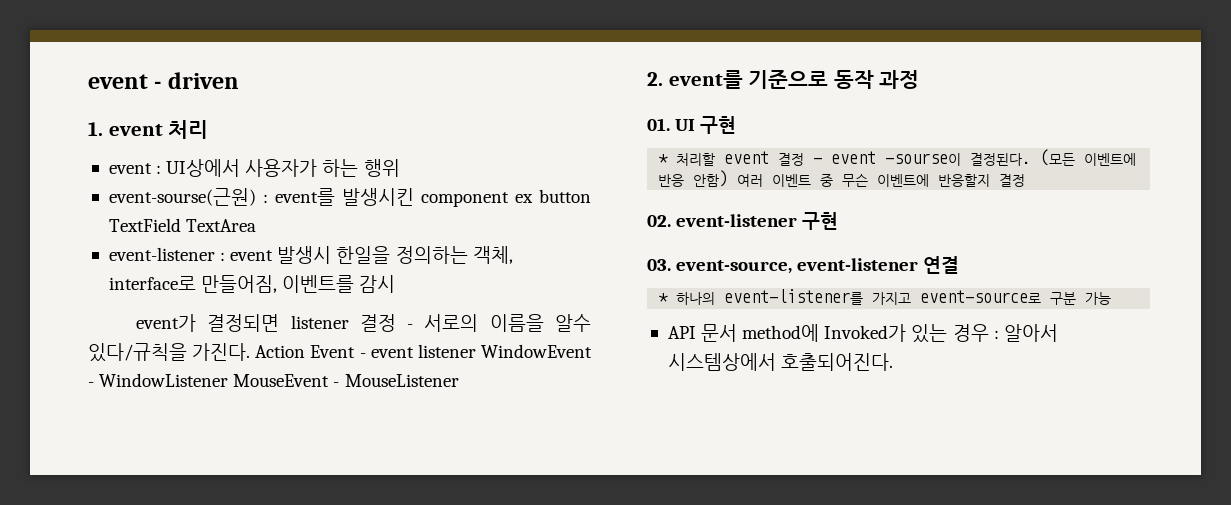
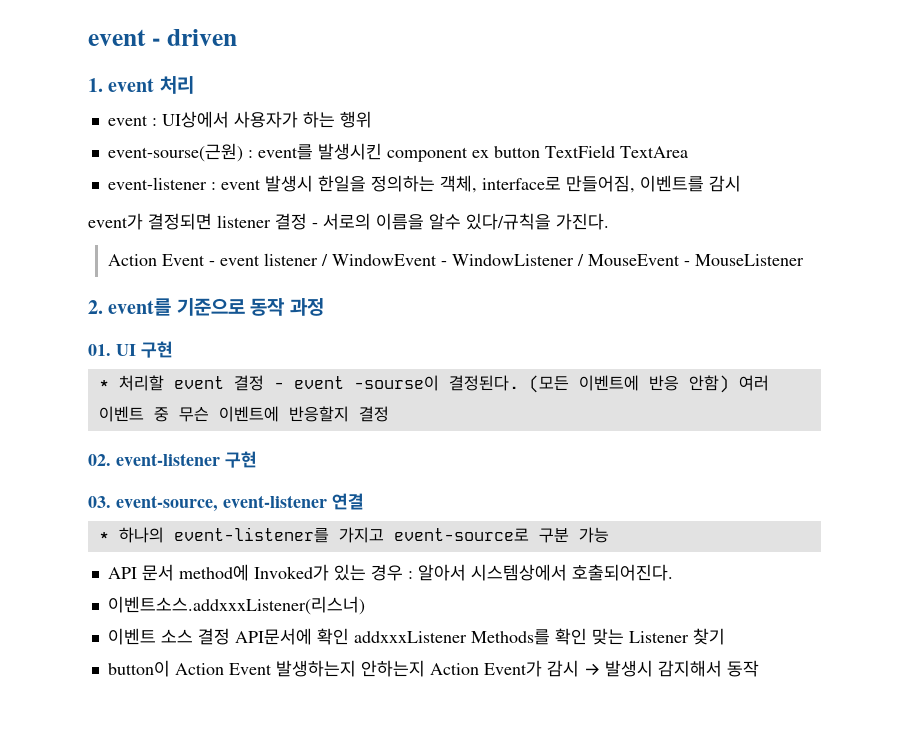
(251, 352) none -> (609, 221) //
(476, 351) none -> [320,254,328,266] /
(229, 380) none -> [576,254,584,266] /
(894, 362) none -> [107,596,365,615] [107,628,725,645] [107,660,759,677] // 이벤트소스.addxxxListener(리스너) // 이벤트 소스 결정 API문서에 확인 addxxxListener Methods를 확인 맞는 Listener 찾기 // button이 Action Event 발생하는지 안하는지 Action Event가 감시 → 발생시 감지해서 동작

